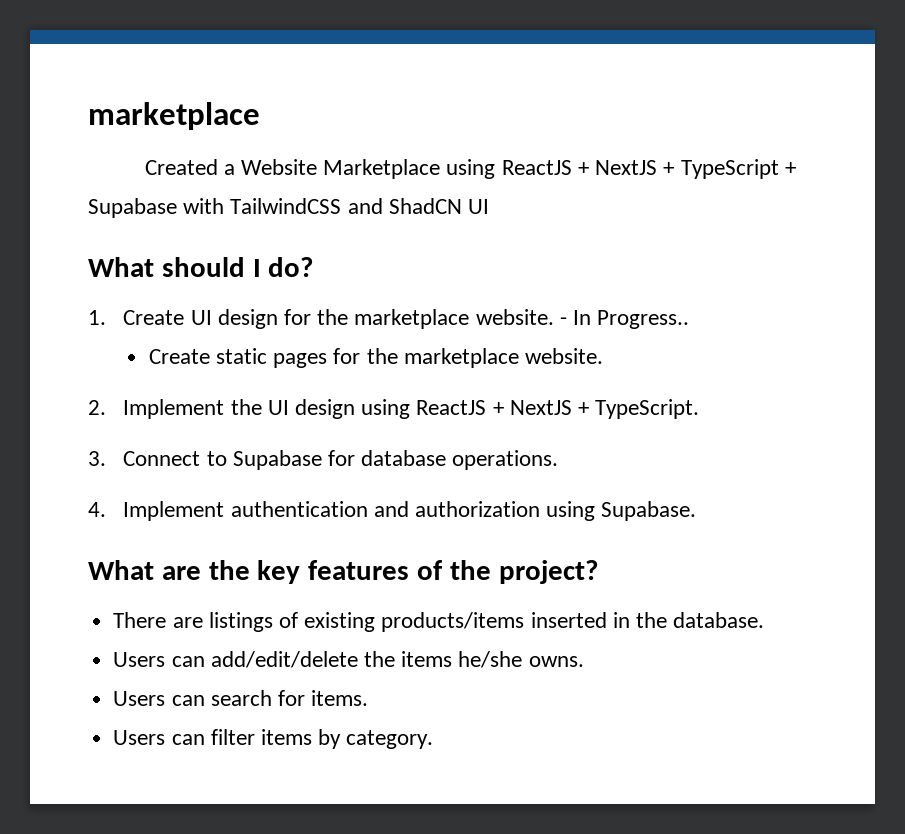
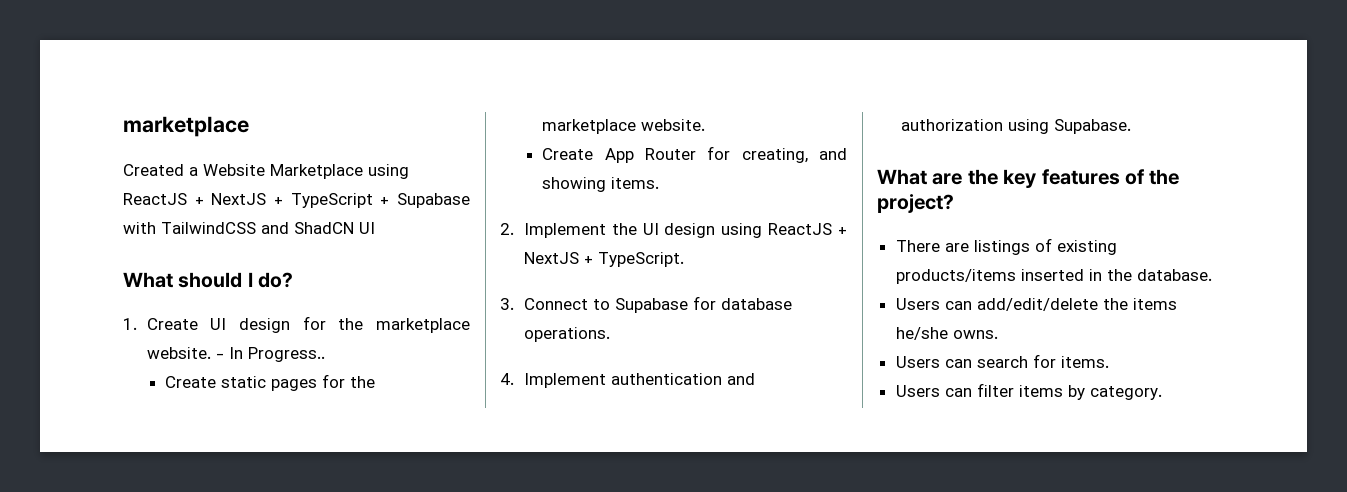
(603, 356) none -> [542,146,847,163] [542,177,660,192] // Create App Router for creating, and showing items.

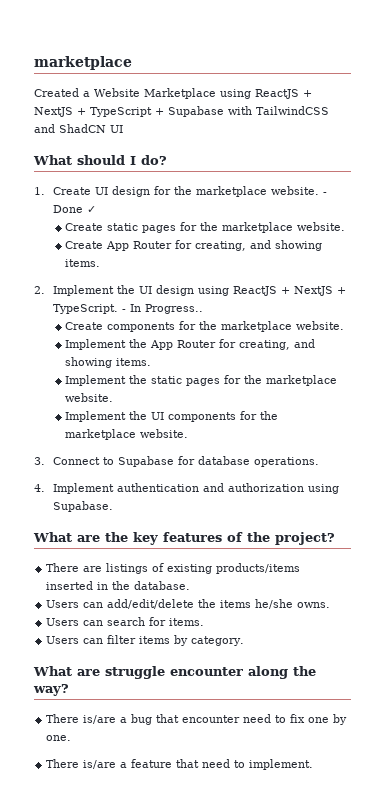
[228,347,325,362] In Progress.. -> [53,205,97,213] Done ✓
(684, 259) none -> [122,304,204,314] [65,321,345,332] [65,339,316,350] [65,357,152,368] [65,375,338,386] [65,393,114,402] [65,411,279,422] [65,429,189,440] - In Progress.. // Create components for the marketplace website. // Implement the App Router for creating, and showing items. // Implement the static pages for the marketplace website. // Implement the UI components for the marketplace website.
(1162, 393) none -> [33,666,316,679] [33,684,69,696] [46,714,348,725] [46,735,72,741] [46,759,314,770] // What are struggle encounter along the way? // There is/are a bug that encounter need to fix one by one. // There is/are a feature that need to implement.

